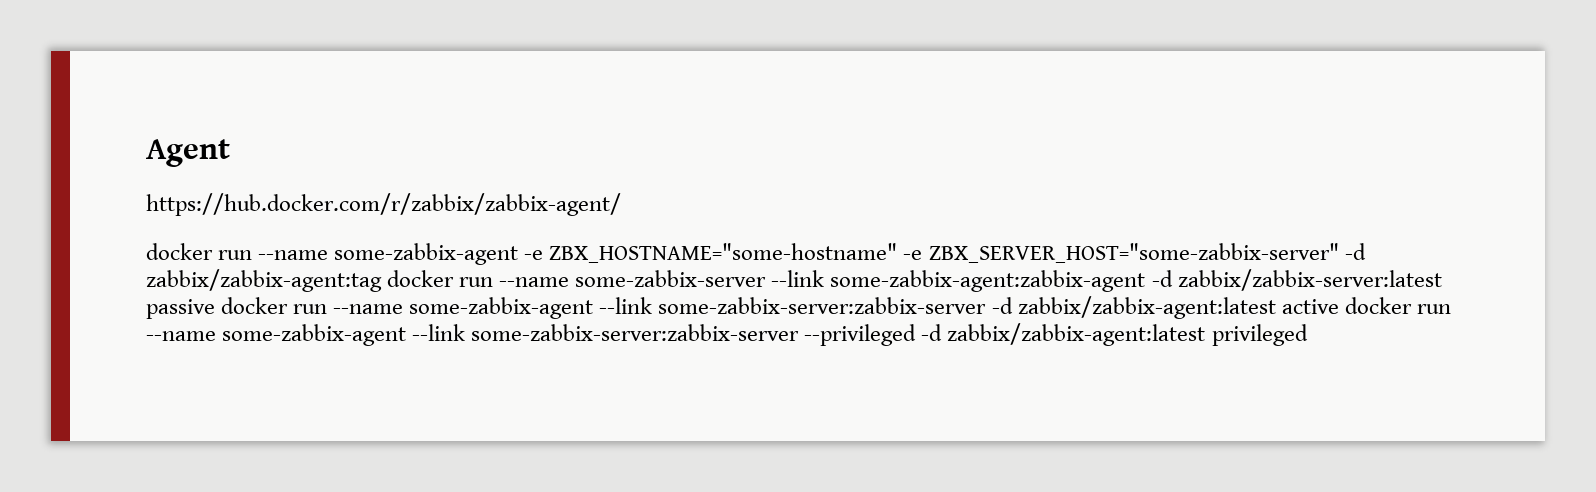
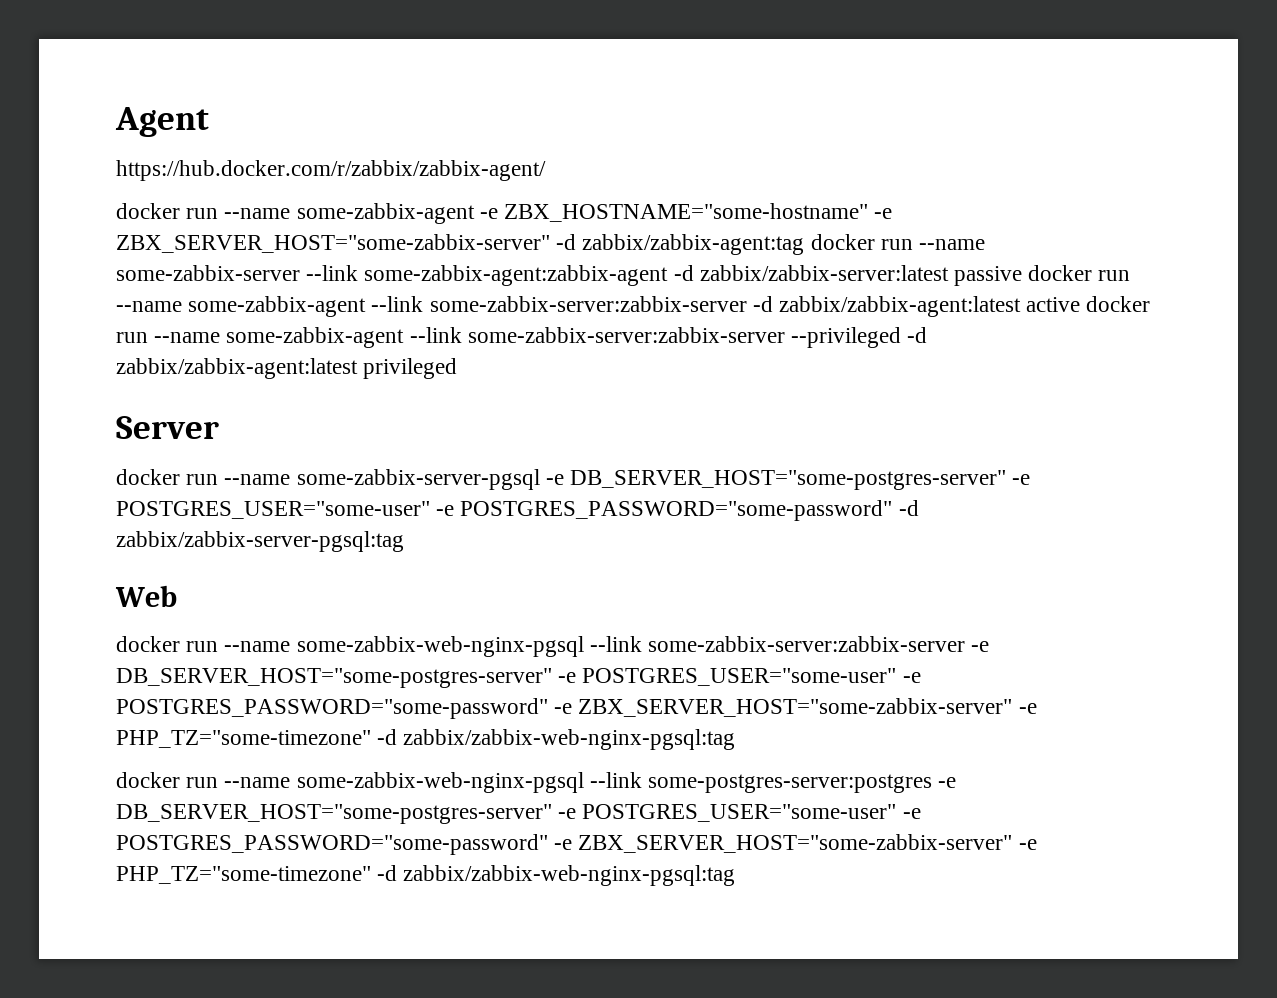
(1308, 335) none -> [116,416,219,439] [116,469,1031,490] [116,500,919,521] [116,531,404,552] [115,585,177,607] [116,636,990,657] [116,668,921,688] [116,698,1037,719] [116,729,736,750] [116,772,957,793] [116,804,921,824] [116,834,1037,855] [116,865,736,886] // Server // docker run --name some-zabbix-server-pgsql -e DB_SERVER_HOST="some-postgres-server" -e POSTGRES_USER="some-user" -e POSTGRES_PASSWORD="some-password" -d zabbix/zabbix-server-pgsql:tag // Web // docker run --name some-zabbix-web-nginx-pgsql --link some-zabbix-server:zabbix-server -e DB_SERVER_HOST="some-postgres-server" -e POSTGRES_USER="some-user" -e POSTGRES_PASSWORD="some-password" -e ZBX_SERVER_HOST="some-zabbix-server" -e PHP_TZ="some-timezone" -d zabbix/zabbix-web-nginx-pgsql:tag // docker run --name some-zabbix-web-nginx-pgsql --link some-postgres-server:postgres -e DB_SERVER_HOST="some-postgres-server" -e POSTGRES_USER="some-user" -e POSTGRES_PASSWORD="some-password" -e ZBX_SERVER_HOST="some-zabbix-server" -e PHP_TZ="some-timezone" -d zabbix/zabbix-web-nginx-pgsql:tag

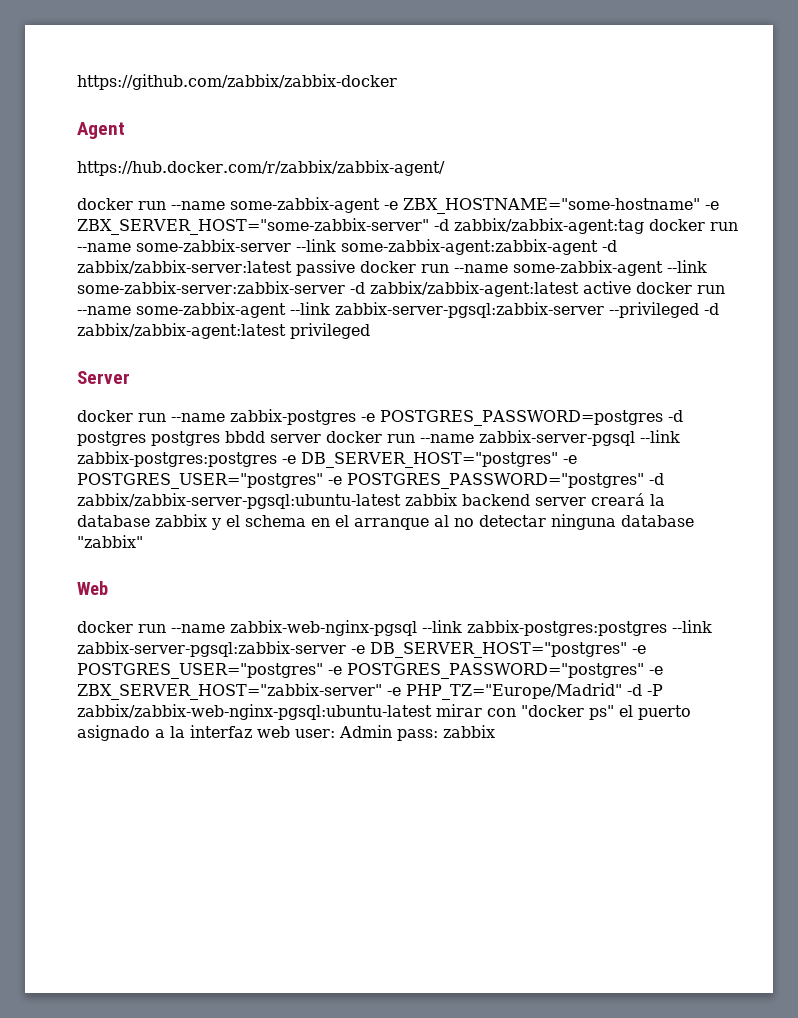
(115, 122) none -> [77,74,397,90] https://github.com/zabbix/zabbix-docker //
[467,327,785,343] some-zabbix-server:zabbix-server -> [335,302,604,318] zabbix-server-pgsql:zabbix-server
[296,469,1031,490] [116,500,919,521] [116,531,404,552] [115,585,177,607] [116,636,990,657] [116,668,921,688] [116,698,1037,719] [116,729,736,750] [116,772,957,793] [116,804,921,824] [116,834,1037,855] [116,865,736,886] some-zabbix-server-pgsql -e DB_SERVER_HOST="some-postgres-server" -e POSTGRES_USER="some-user" -e POSTGRES_PASSWORD="some-password" -d zabbix/zabbix-server-pgsql:tag // Web // docker run --name some-zabbix-web-nginx-pgsql --link some-zabbix-server:zabbix-server -e DB_SERVER_HOST="some-postgres-server" -e POSTGRES_USER="some-user" -e POSTGRES_PASSWORD="some-password" -e ZBX_SERVER_HOST="some-zabbix-server" -e PHP_TZ="some-timezone" -d zabbix/zabbix-web-nginx-pgsql:tag // docker run --name some-zabbix-web-nginx-pgsql --link some-postgres-server:postgres -e DB_SERVER_HOST="some-postgres-server" -e POSTGRES_USER="some-user" -e POSTGRES_PASSWORD="some-password" -e ZBX_SERVER_HOST="some-zabbix-server" -e PHP_TZ="some-timezone" -d zabbix/zabbix-web-nginx-pgsql:tag -> [230,409,683,426] [77,430,680,446] [77,451,577,468] [77,473,664,489] [77,493,665,509] [77,514,694,530] [77,535,143,548] [77,581,108,595] [77,620,712,636] [77,641,646,658] [77,663,663,679] [77,683,663,700] [77,704,691,720] [77,725,495,741] zabbix-postgres -e POSTGRES_PASSWORD=postgres -d postgres postgres bbdd server docker run --name zabbix-server-pgsql --link zabbix-postgres:postgres -e DB_SERVER_HOST="postgres" -e POSTGRES_USER="postgres" -e POSTGRES_PASSWORD="postgres" -d zabbix/zabbix-server-pgsql:ubuntu-latest zabbix backend server creará la database zabbix y el schema en el arranque al no detectar ninguna database "zabbix" // Web // docker run --name zabbix-web-nginx-pgsql --link zabbix-postgres:postgres --link zabbix-server-pgsql:zabbix-server -e DB_SERVER_HOST="postgres" -e POSTGRES_USER="postgres" -e POSTGRES_PASSWORD="postgres" -e ZBX_SERVER_HOST="zabbix-server" -e PHP_TZ="Europe/Madrid" -d -P zabbix/zabbix-web-nginx-pgsql:ubuntu-latest mirar con "docker ps" el puerto asignado a la interfaz web user: Admin pass: zabbix

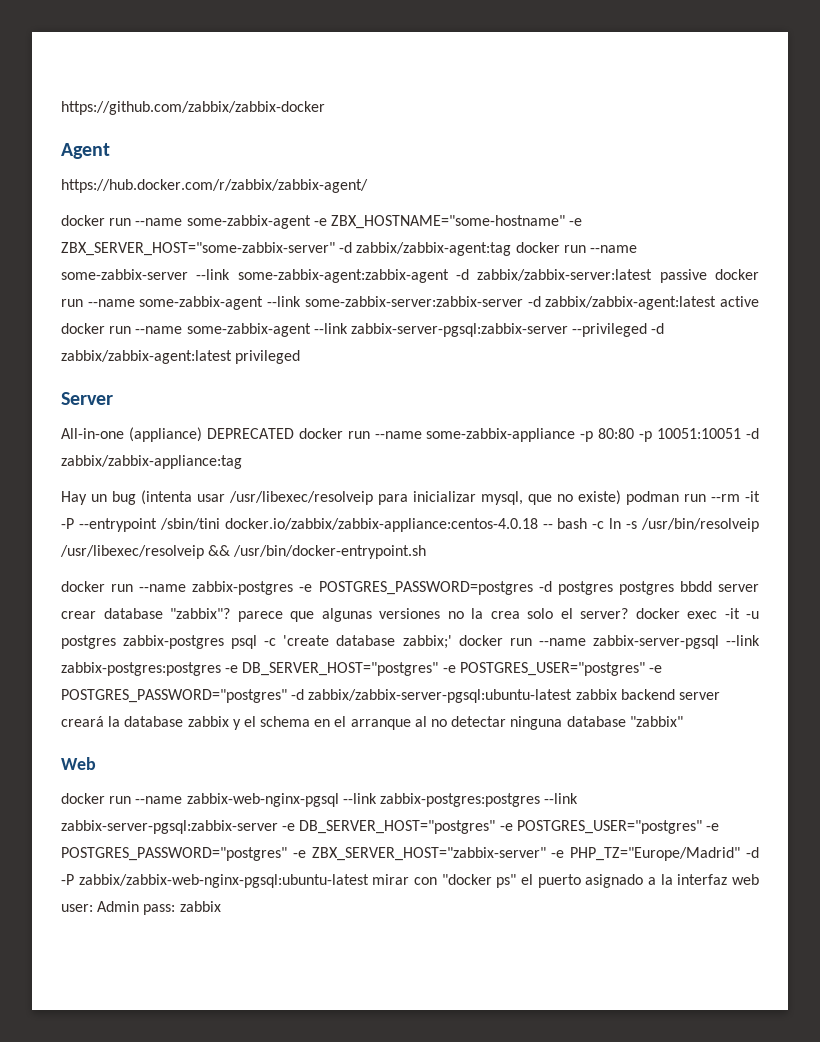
(130, 377) none -> [61,427,759,442] [61,455,242,469] [61,490,760,505] [61,518,760,532] [60,545,427,559] // All-in-one (appliance) DEPRECATED docker run --name some-zabbix-appliance -p 80:80 -p 10051:10051 -d zabbix/zabbix-appliance:tag // Hay un bug (intenta usar /usr/libexec/resolveip para inicializar mysql, que no existe) podman run --rm -it -P --entrypoint /sbin/tini docker.io/zabbix/zabbix-appliance:centos-4.0.18 -- bash -c ln -s /usr/bin/resolveip /usr/libexec/resolveip && /usr/bin/docker-entrypoint.sh
(321, 438) none -> [61,608,759,622] [61,635,452,649] crear database "zabbix"? parece que algunas versiones no la crea solo el server? docker exec -it -u postgres zabbix-postgres psql -c 'create database zabbix;'

